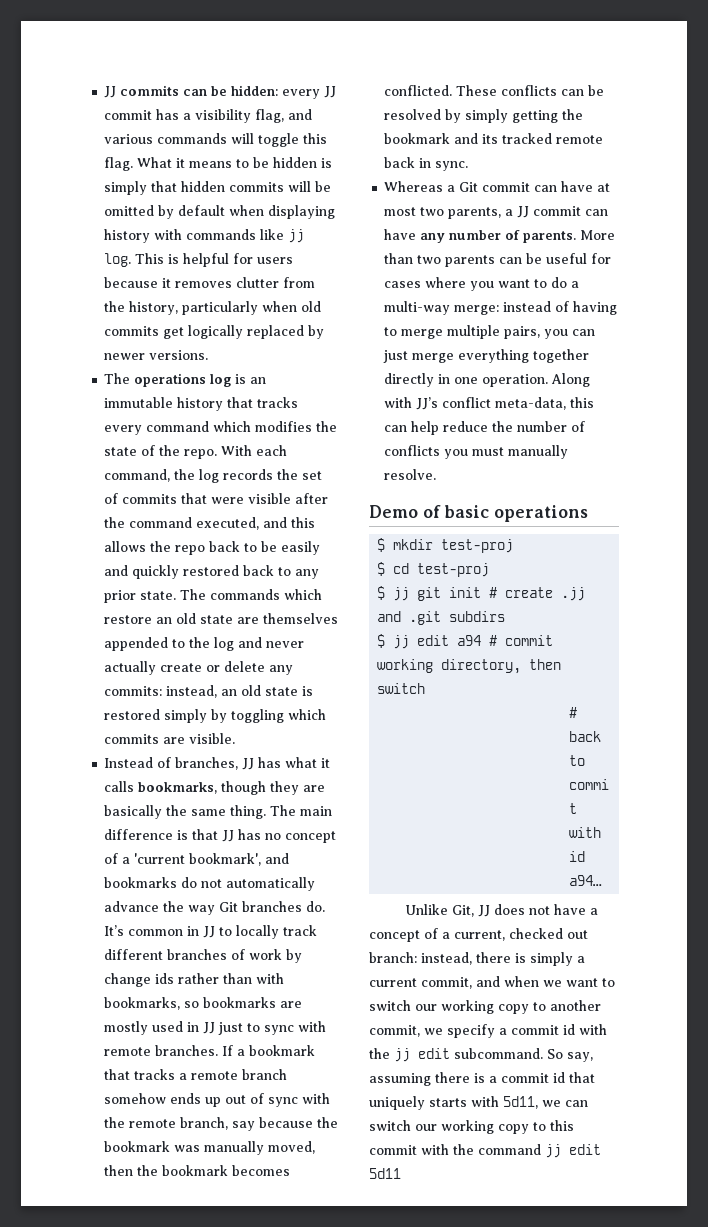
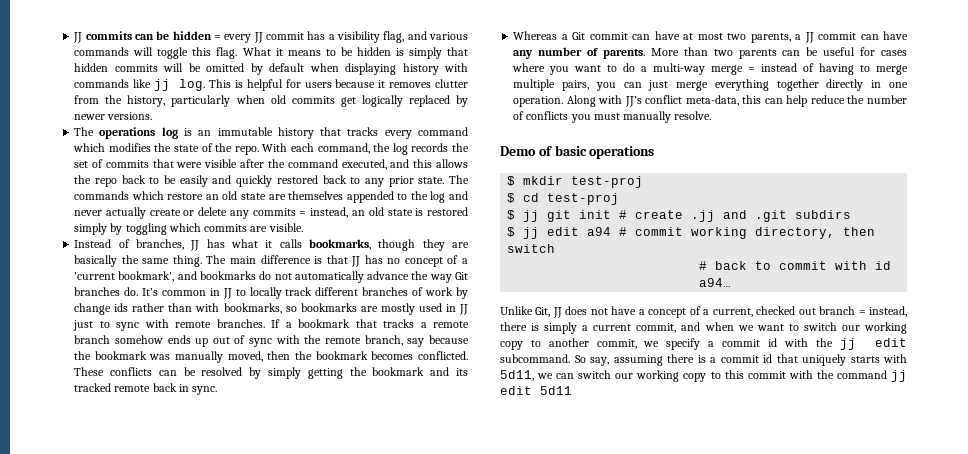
[231,85,279,96] hidden: -> [172,31,221,40] hidden =
[104,686,163,696] commits: -> [252,208,307,216] commits =
[454,305,500,315] merge: -> [711,65,756,75] merge =
[369,952,417,963] branch: -> [819,306,866,315] branch =

